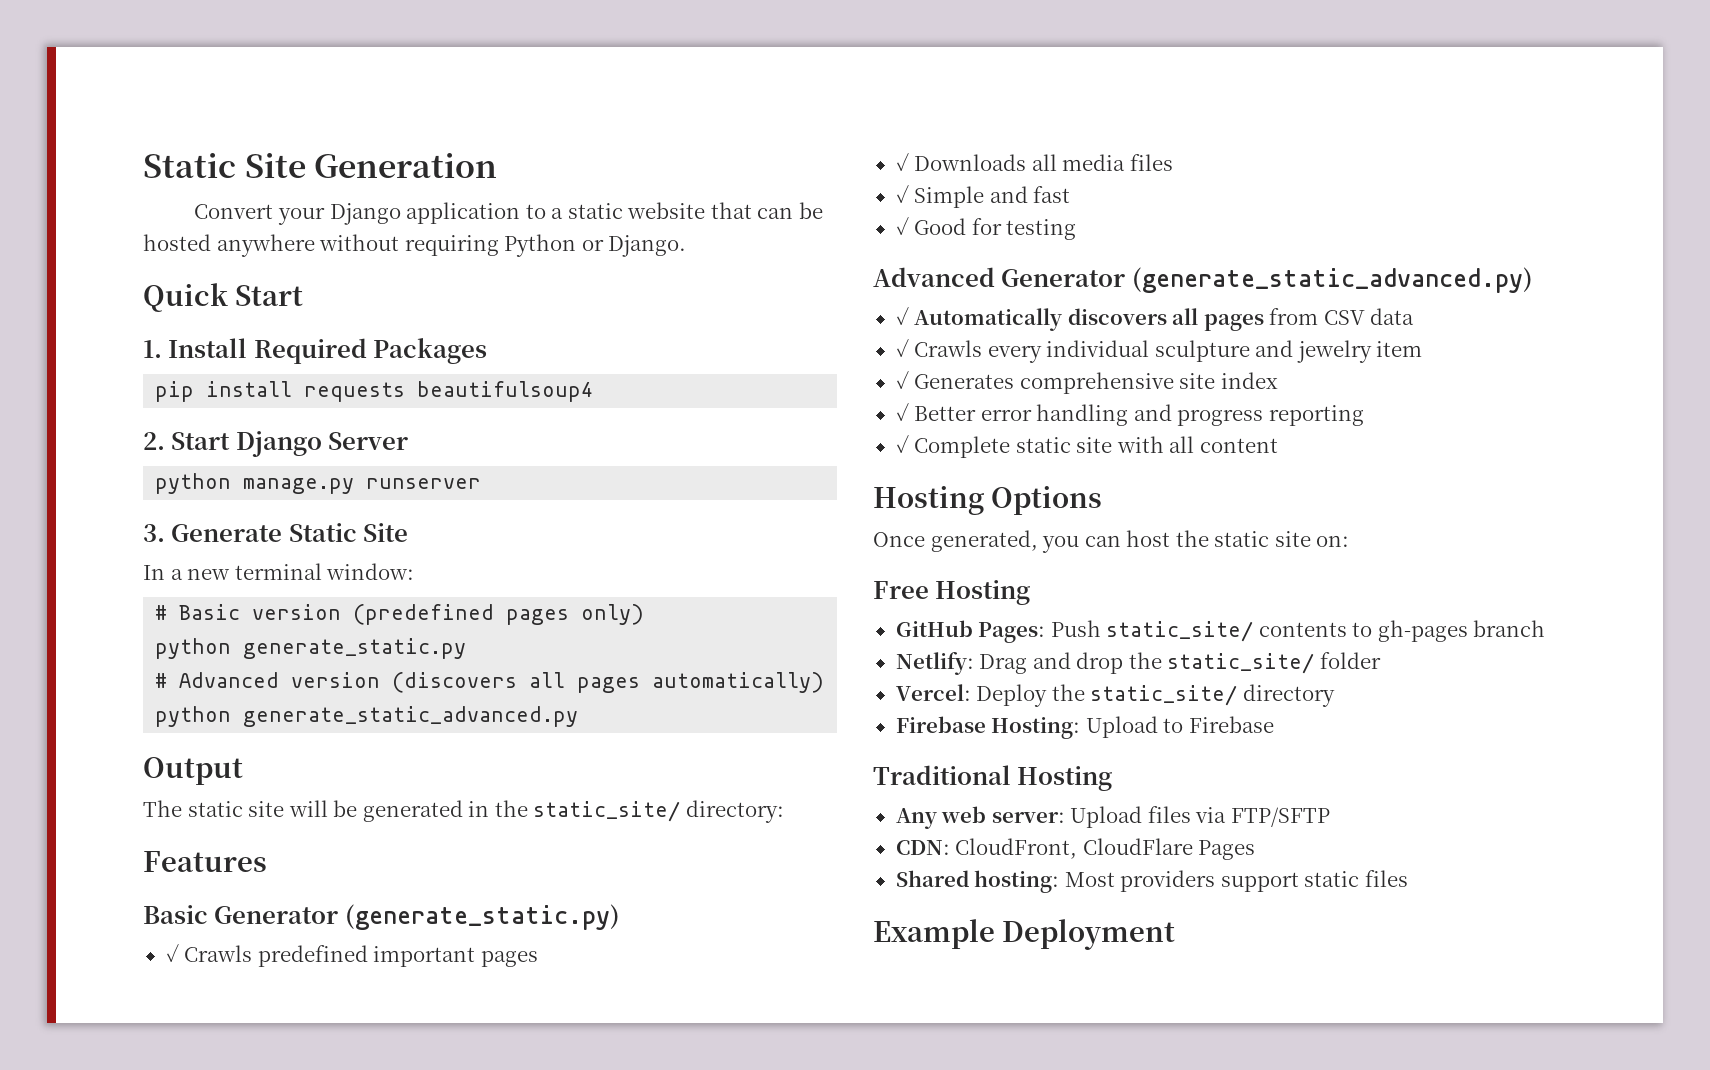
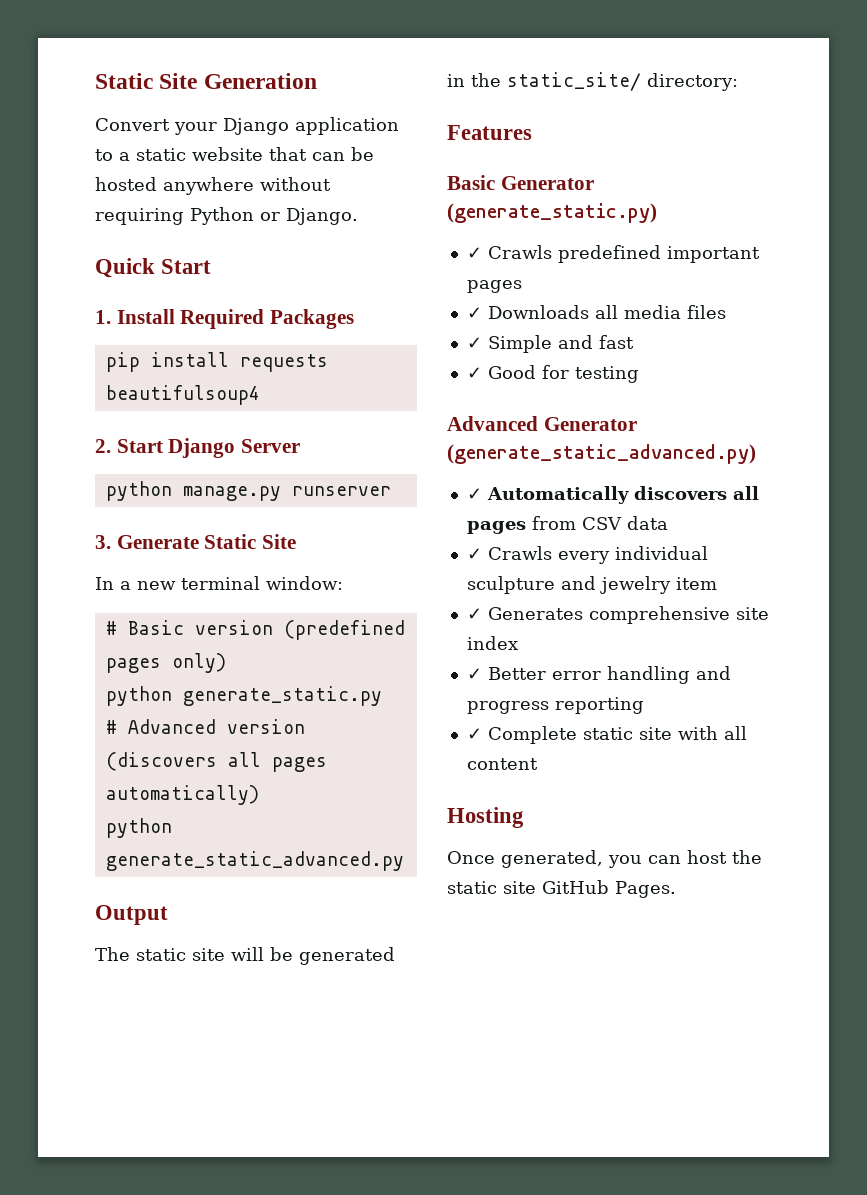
[991,486,1103,515] Options -> (524, 817) none
[1316,535,1350,547] [873,580,1031,605] [895,620,1546,643] [895,652,1381,675] [895,684,1335,707] [895,716,1274,739] [873,765,1113,791] [895,806,1330,829] [895,838,1256,860] [895,870,1408,893] [873,919,1176,950] on: // Free Hosting // GitHub Pages: Push static_site/ contents to gh-pages branch // Netlify: Drag and drop the static_site/ folder // Vercel: Deploy the static_site/ directory // Firebase Hosting: Upload to Firebase // Traditional Hosting // Any web server: Upload files via FTP/SFTP // CDN: CloudFront, CloudFlare Pages // Shared hosting: Most providers support static files // Example Deployment -> [542,880,676,898] GitHub Pages.

